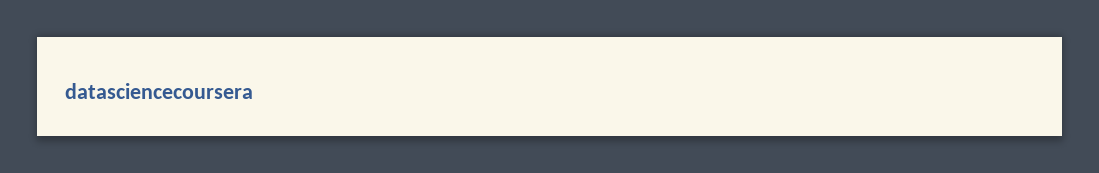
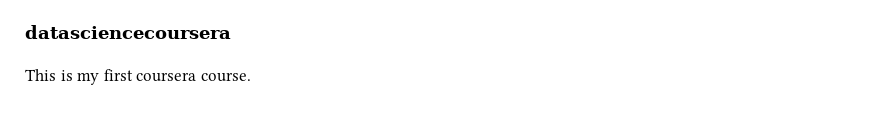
(253, 91) none -> [25,69,251,85] // This is my first coursera course.

